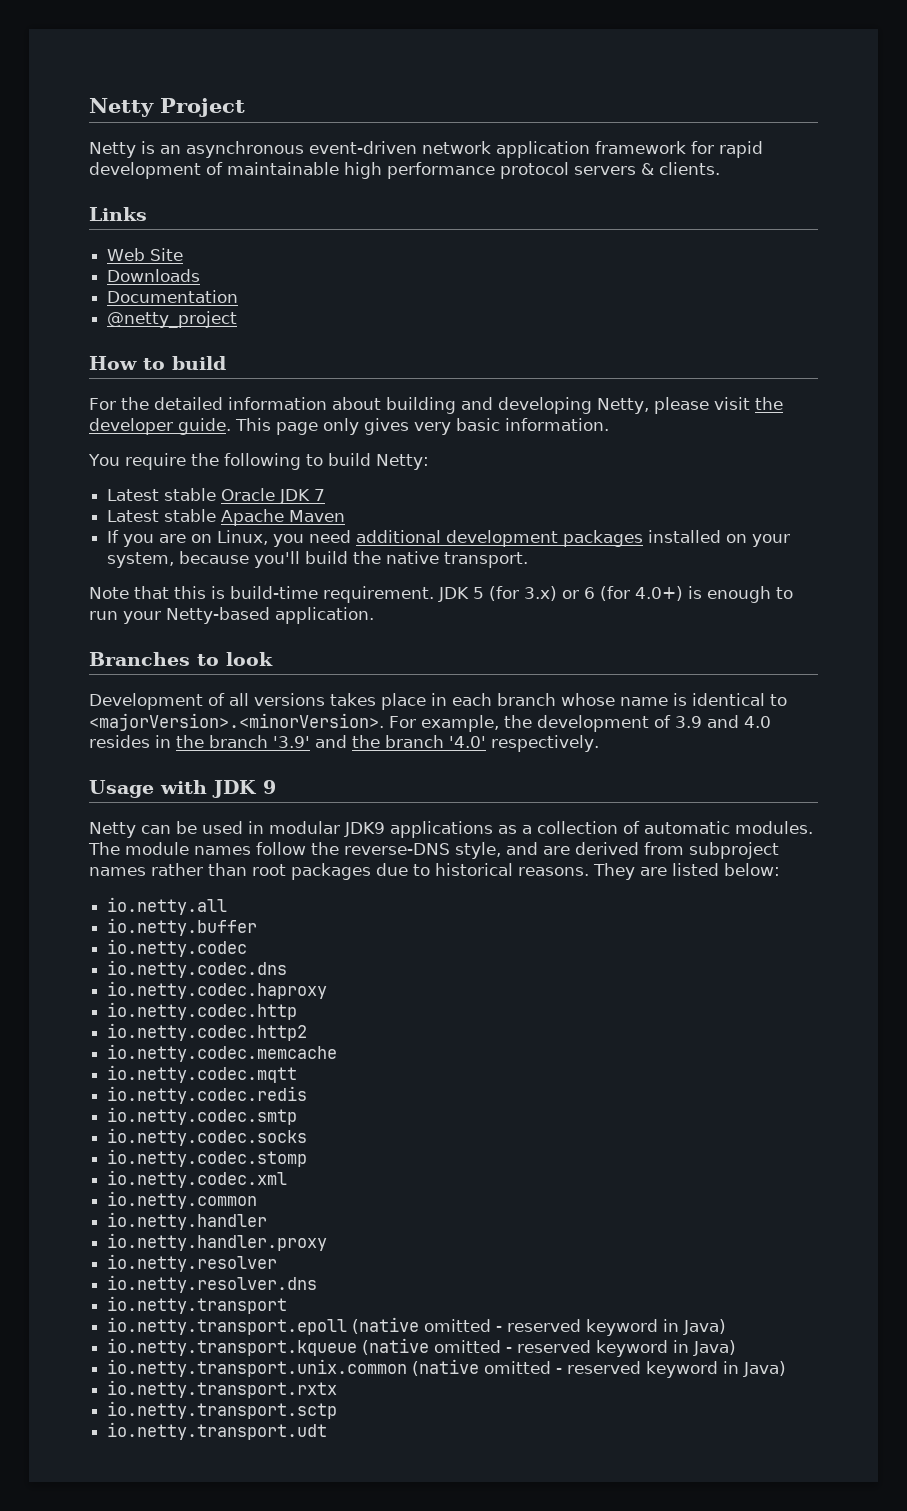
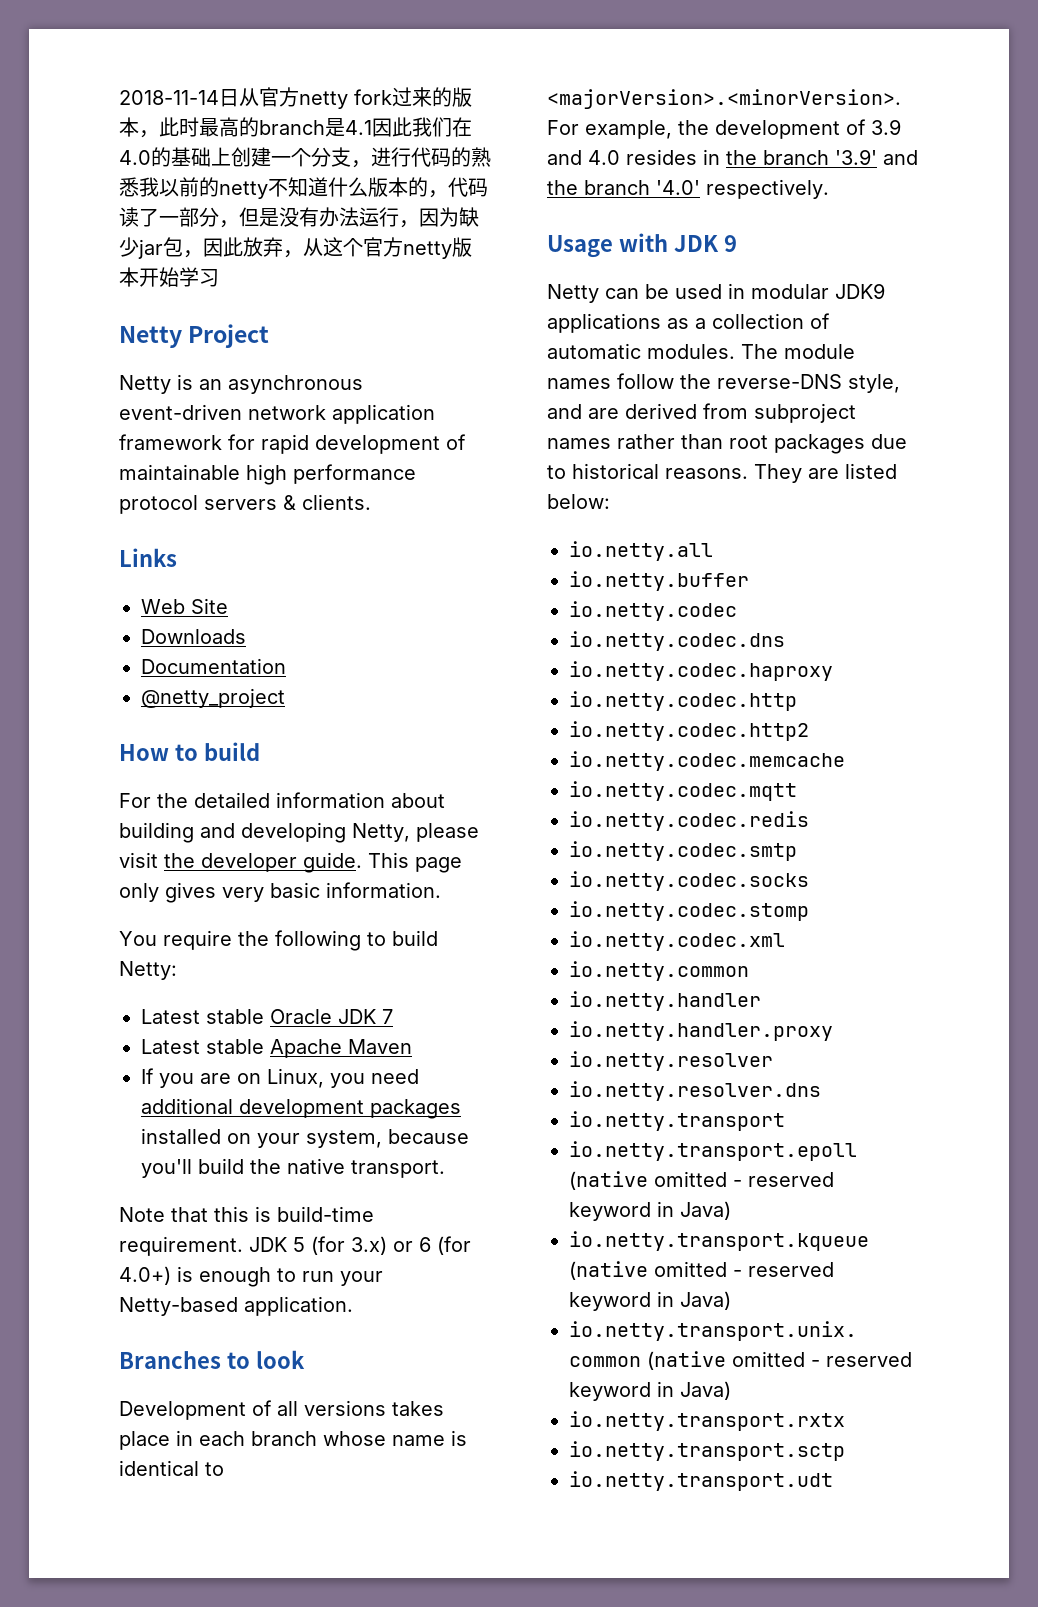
(89, 107) none -> [119,87,472,109] [119,117,472,138] [119,147,491,168] [119,177,488,199] [119,207,479,228] [119,237,472,259] [119,267,219,287] 2018-11-14日从官方netty fork过来的版本，此时最高的branch是4.1因此我们在4.0的基础上创建一个分支，进行代码的熟悉我以前的netty不知道什么版本的，代码读了一部分，但是没有办法运行，因为缺少jar包，因此放弃，从这个官方netty版本开始学习 //

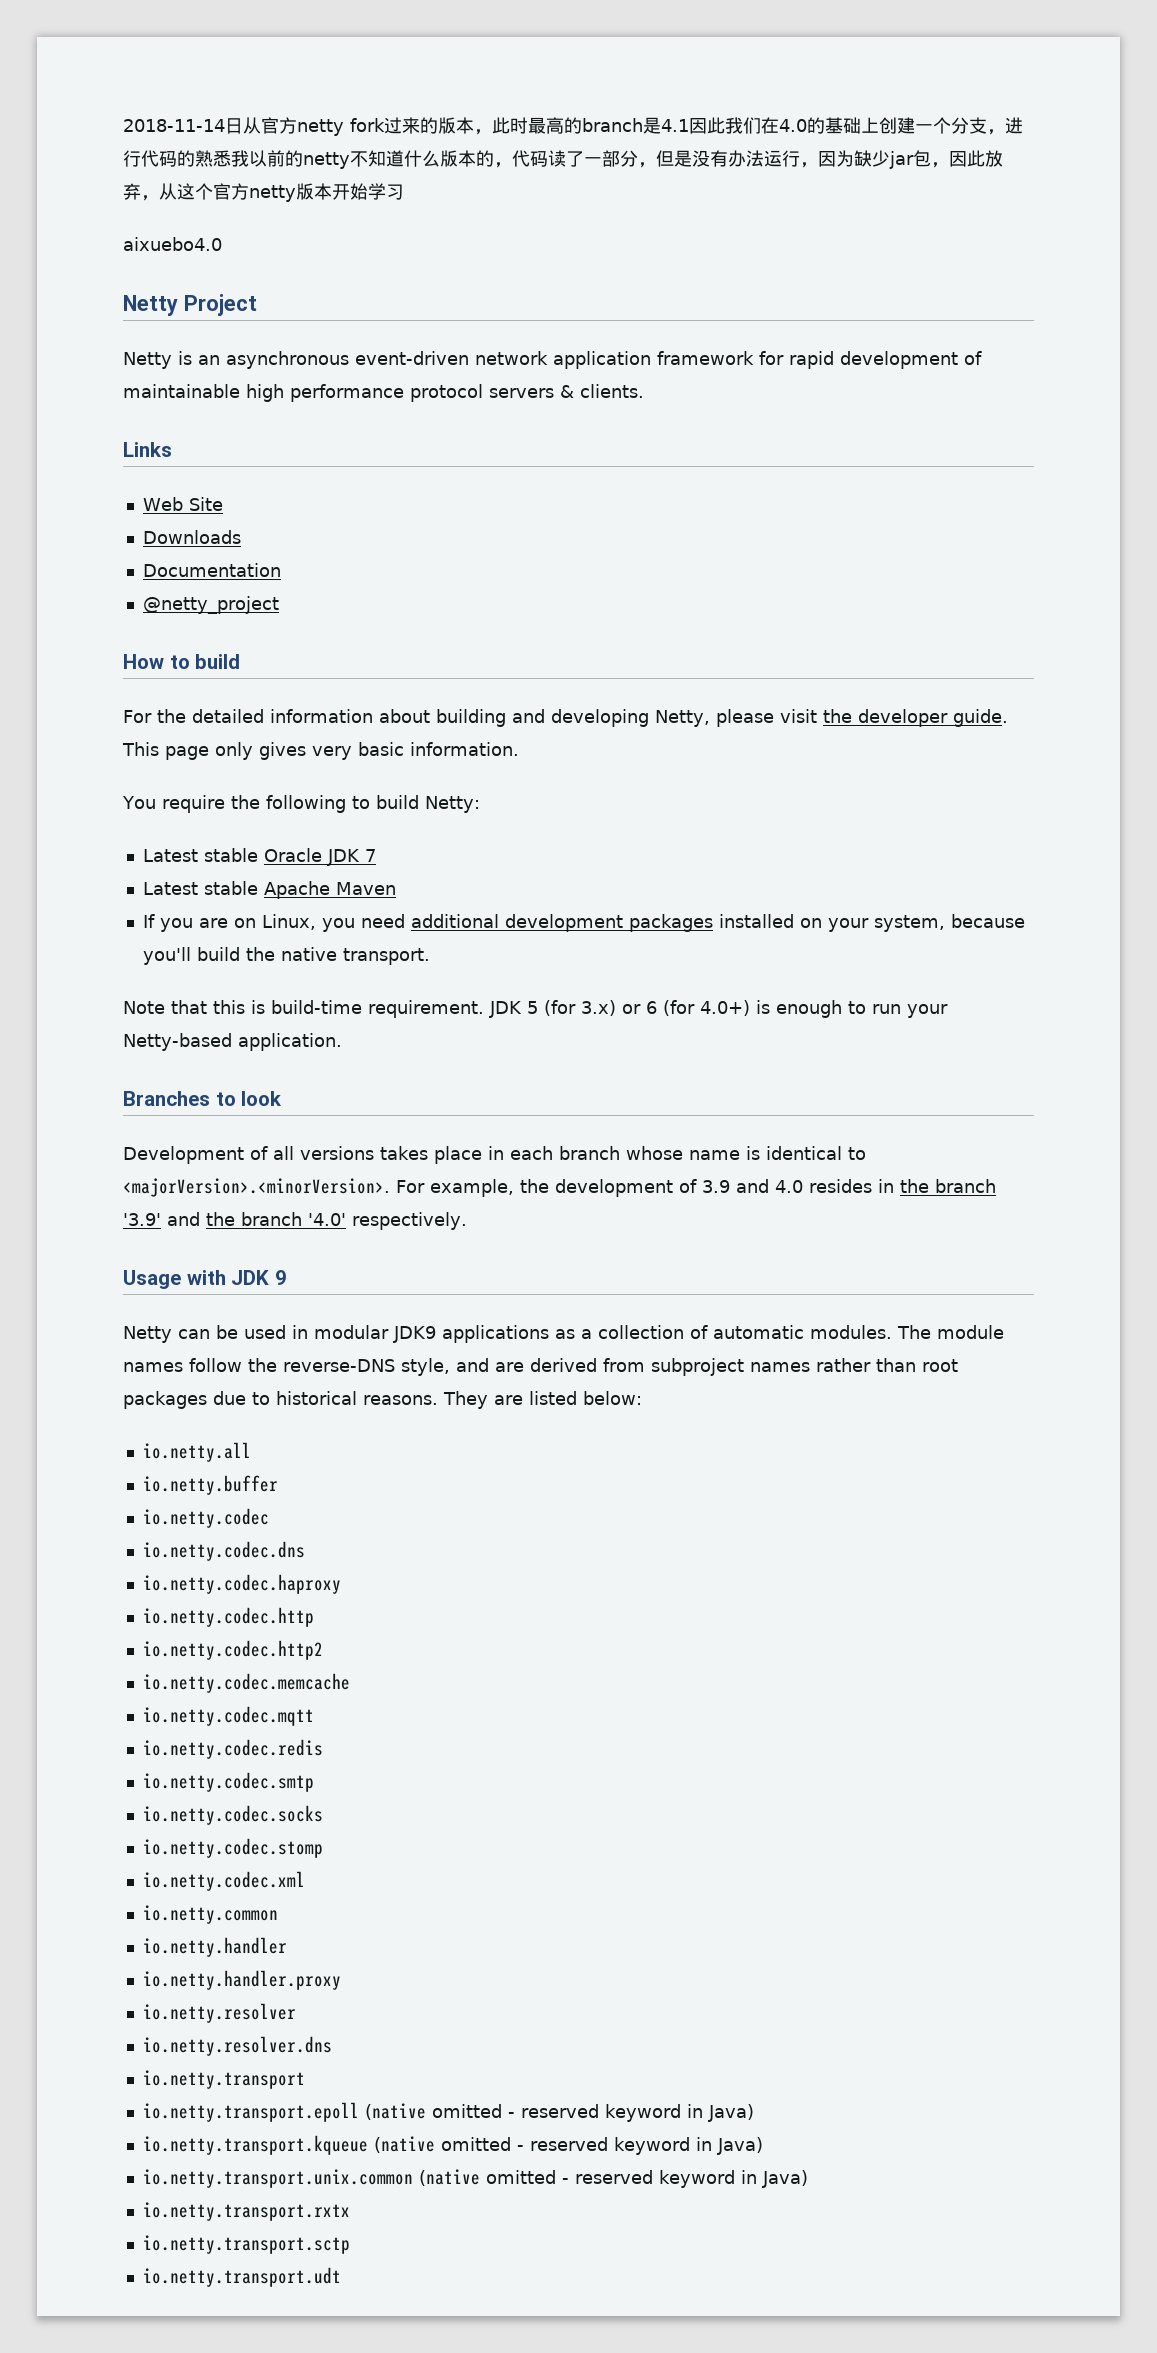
(219, 278) none -> [123,237,222,251] // aixuebo4.0

